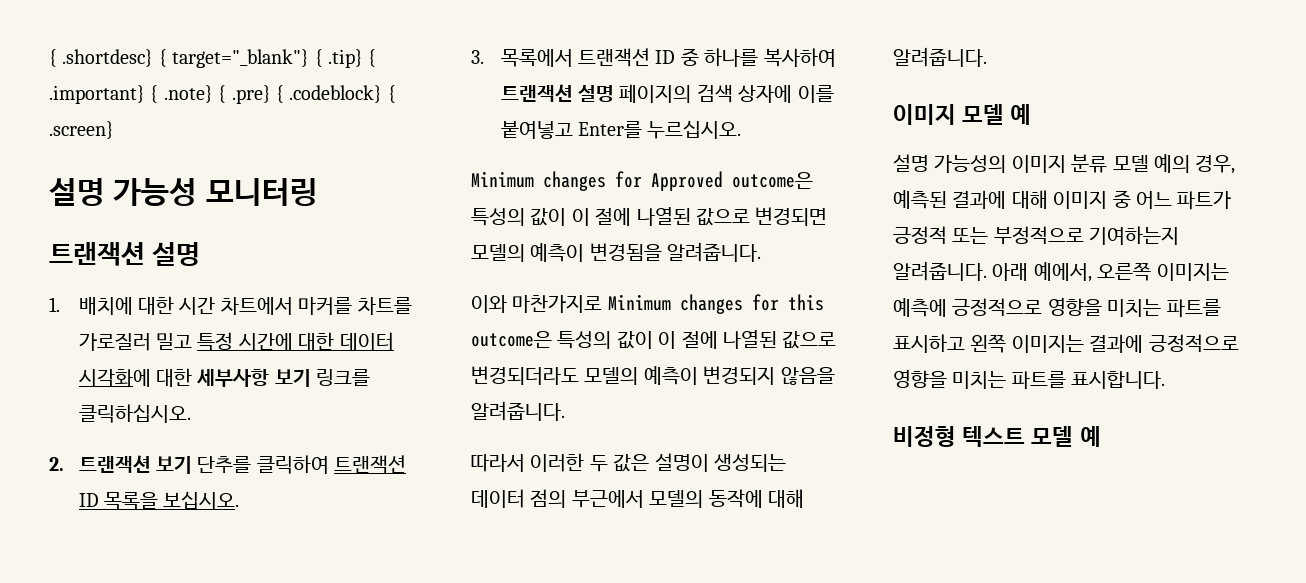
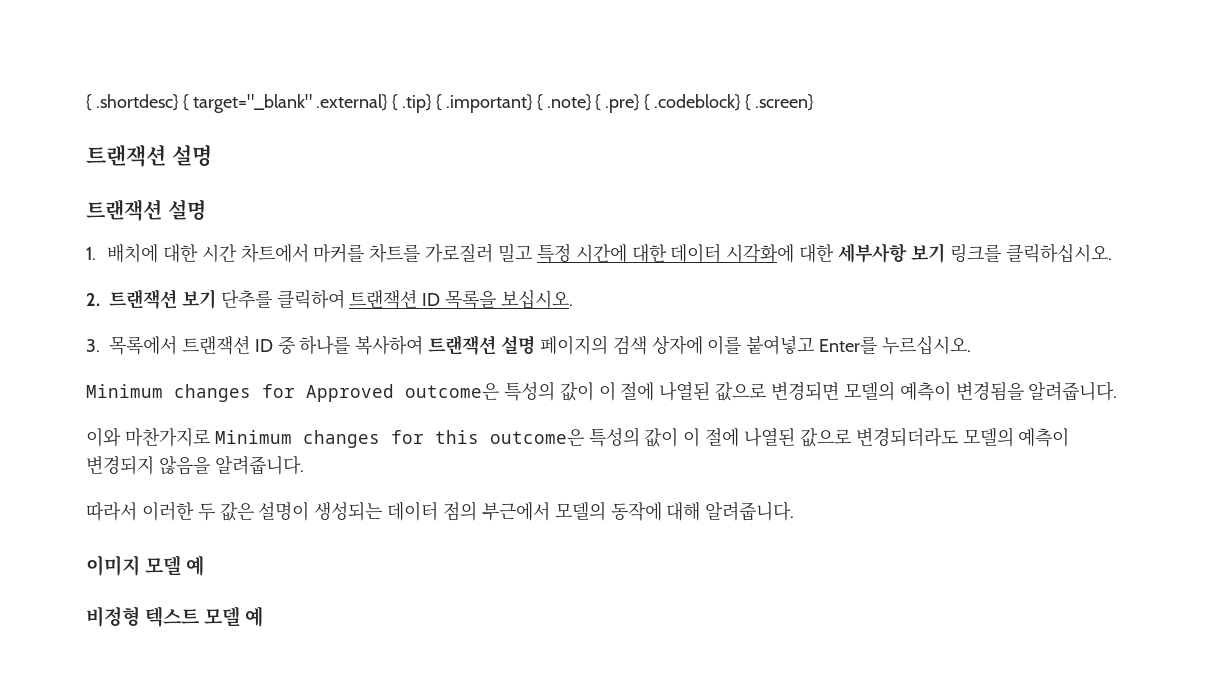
[172,49,310,68] target="_blank"} -> [192,94,389,113] target="_blank" .external}
[49,178,318,206] 설명 가능성 모니터링 -> [86,145,212,167] 트랜잭션 설명
[893,154,1236,174] [893,190,1232,210] [893,226,1180,245] [893,261,1229,282] [893,297,1221,318] [893,334,1239,353] [893,369,1166,390] // 설명 가능성의 이미지 분류 모델 예의 경우, 예측된 결과에 대해 이미지 중 어느 파트가 긍정적 또는 부정적으로 기여하는지 알려줍니다. 아래 예에서, 오른쪽 이미지는 예측에 긍정적으로 영향을 미치는 파트를 표시하고 왼쪽 이미지는 결과에 긍정적으로 영향을 미치는 파트를 표시합니다. -> (205, 565) none

